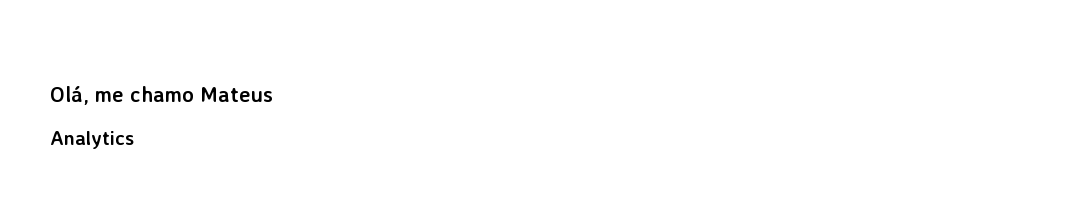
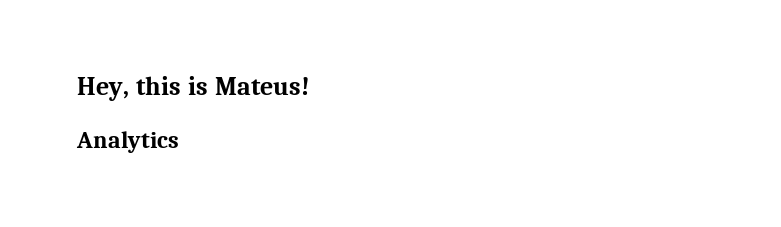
[50,86,273,105] Olá, me chamo Mateus -> [77,76,311,101] Hey, this is Mateus!

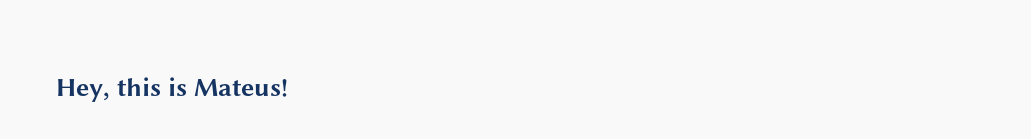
[76,131,179,153] // Analytics -> (289, 88) none

